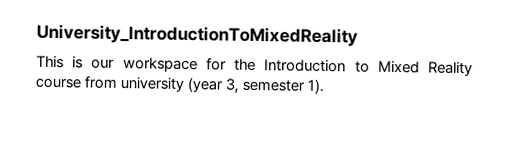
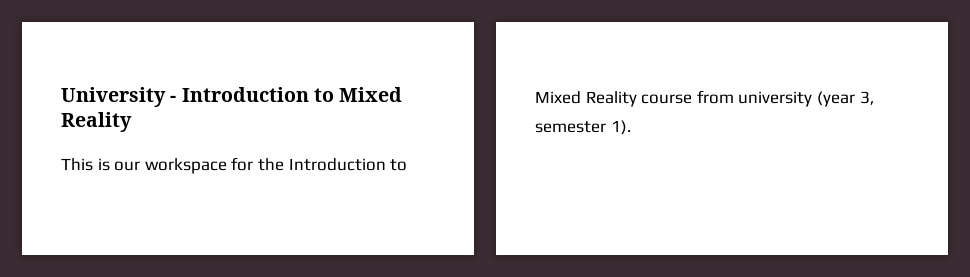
[36,23,358,47] University_IntroductionToMixedReality -> [61,87,403,107] [61,112,132,132] University - Introduction to Mixed Reality

